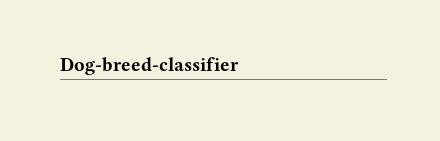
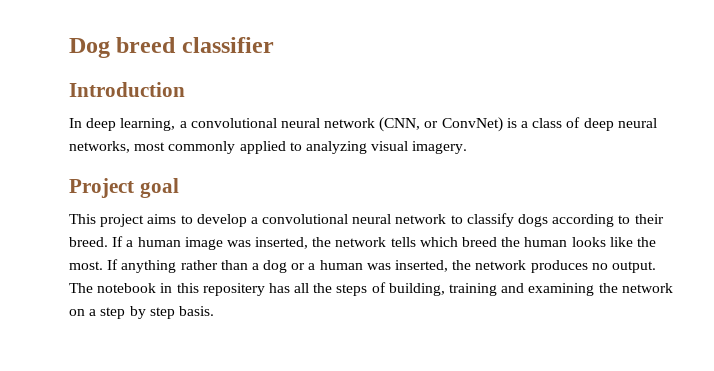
[60,57,239,75] Dog-breed-classifier -> [69,37,274,58] [69,82,185,97] [69,117,657,132] [69,141,468,154] [69,178,179,198] [69,213,664,227] [69,236,656,250] [69,259,656,273] [69,282,673,296] [69,306,214,319] Dog breed classifier // Introduction // In deep learning, a convolutional neural network (CNN, or ConvNet) is a class of deep neural networks, most commonly applied to analyzing visual imagery. // Project goal // This project aims to develop a convolutional neural network to classify dogs according to their breed. If a human image was inserted, the network tells which breed the human looks like the most. If anything rather than a dog or a human was inserted, the network produces no output. The notebook in this repositery has all the steps of building, training and examining the network on a step by step basis.

